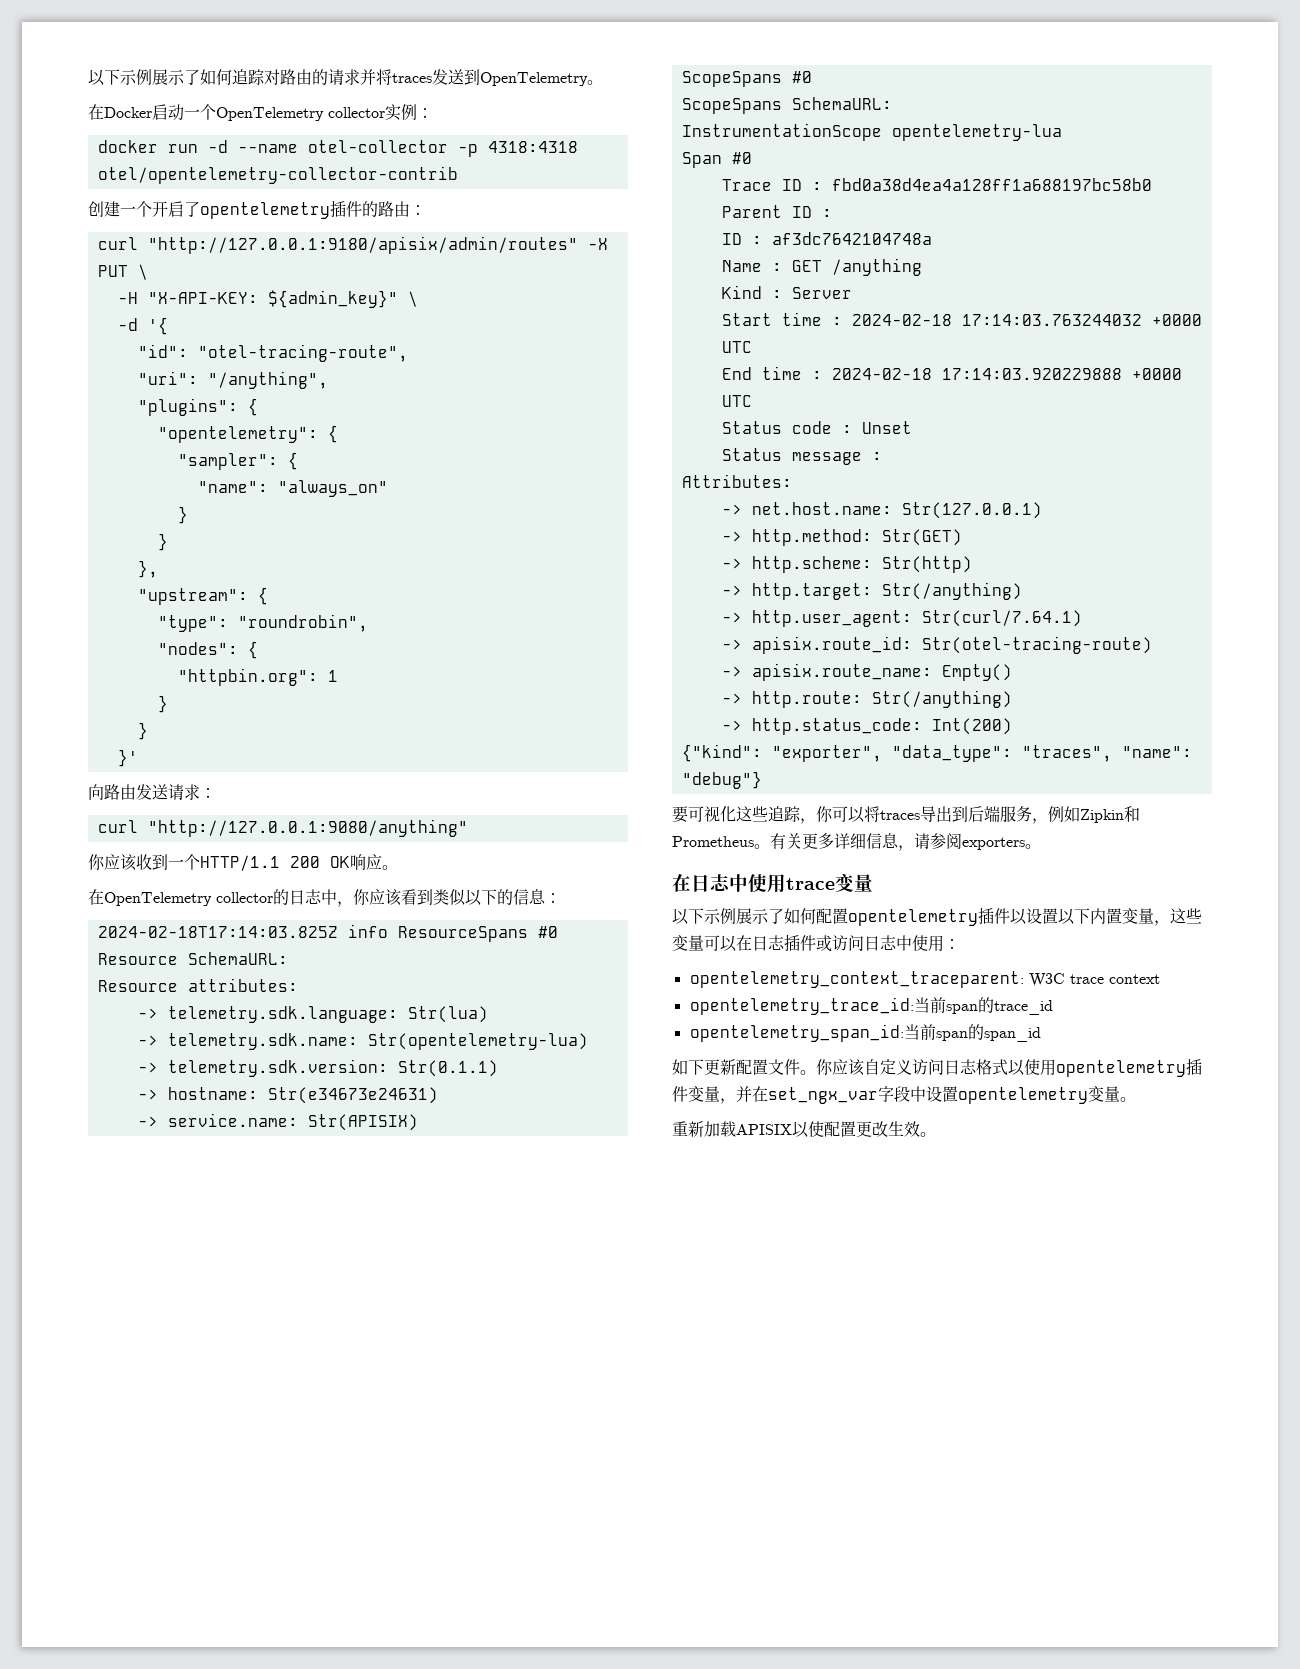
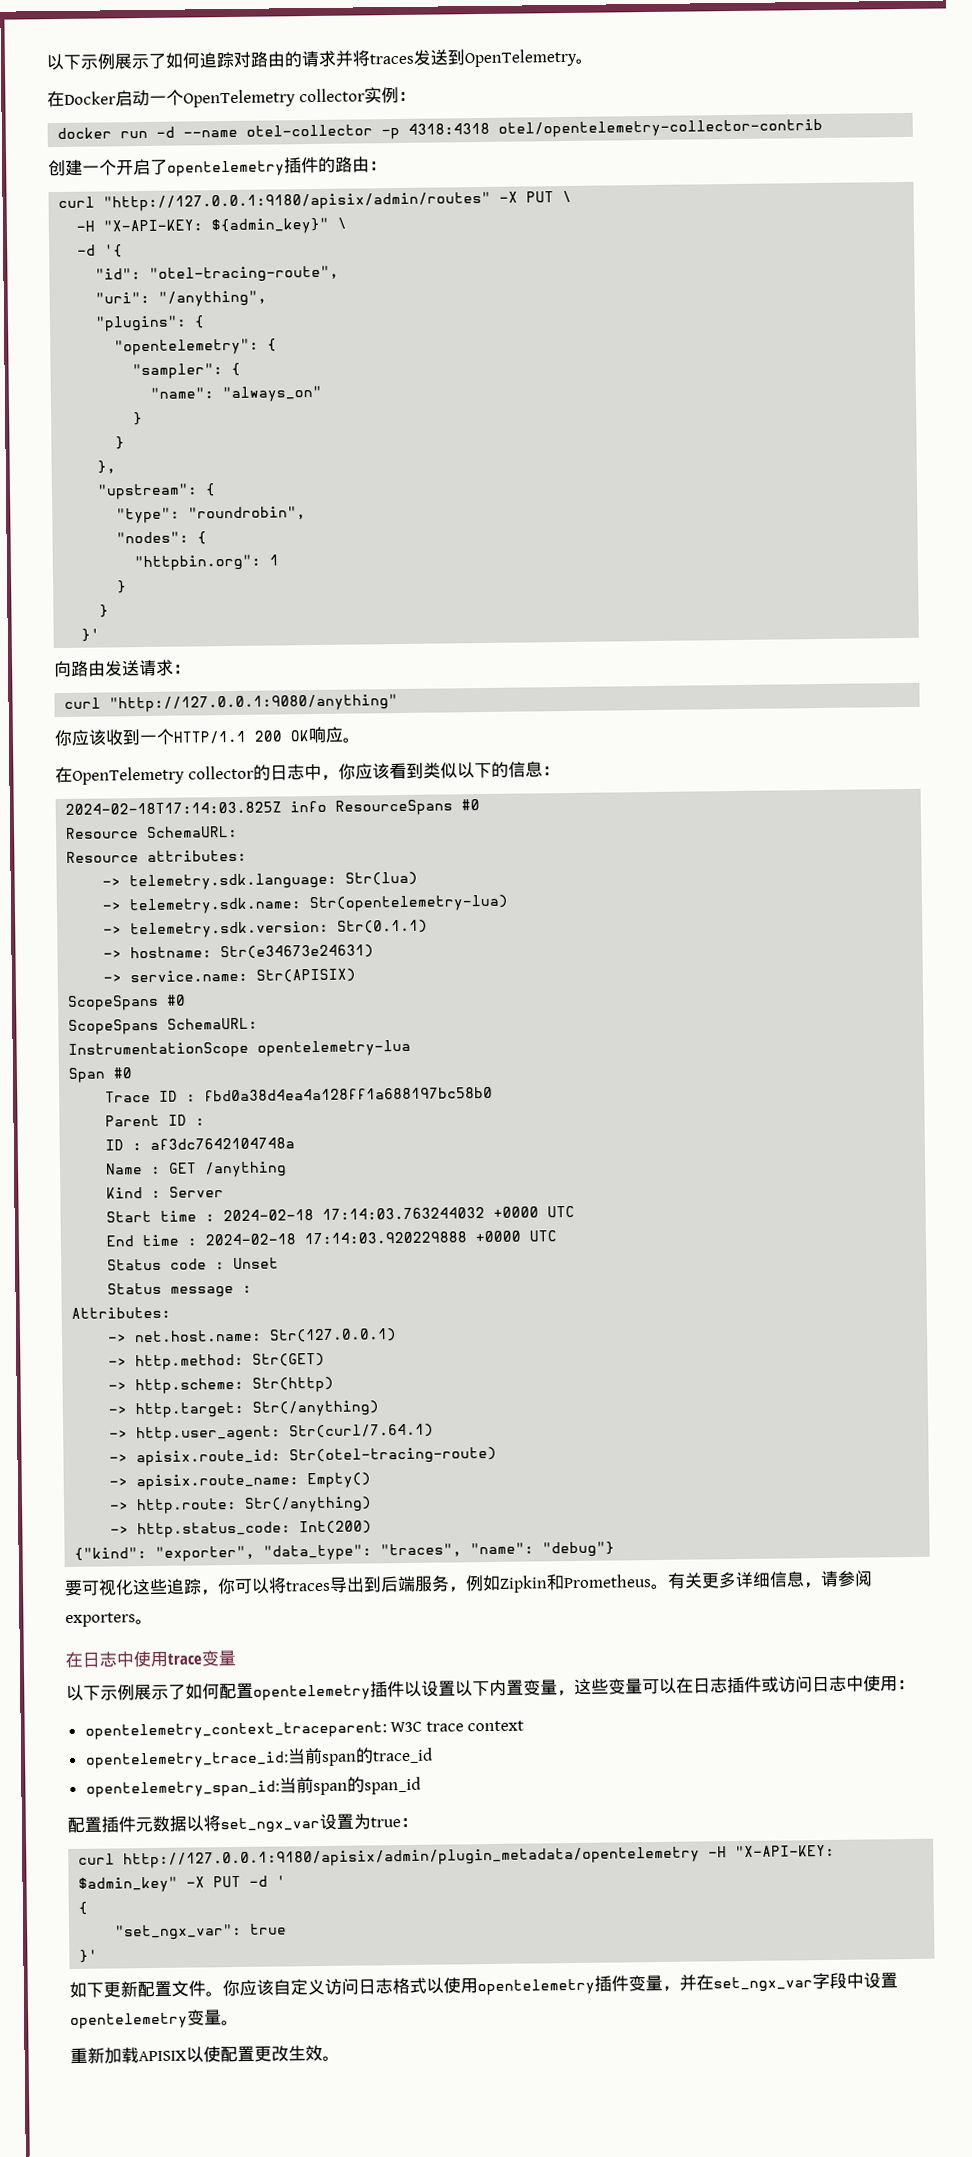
(1041, 1034) none -> [67,1813,418,1834] [78,1844,836,1869] [78,1875,287,1893] [78,1901,89,1915] [115,1923,288,1941] [79,1949,99,1963] // 配置插件元数据以将set_ngx_var设置为true： // curl http://127.0.0.1:9180/apisix/admin/plugin_metadata/opentelemetry -H "X-API-KEY: $admin_key" -X PUT -d ' // { // "set_ngx_var": true // }'

